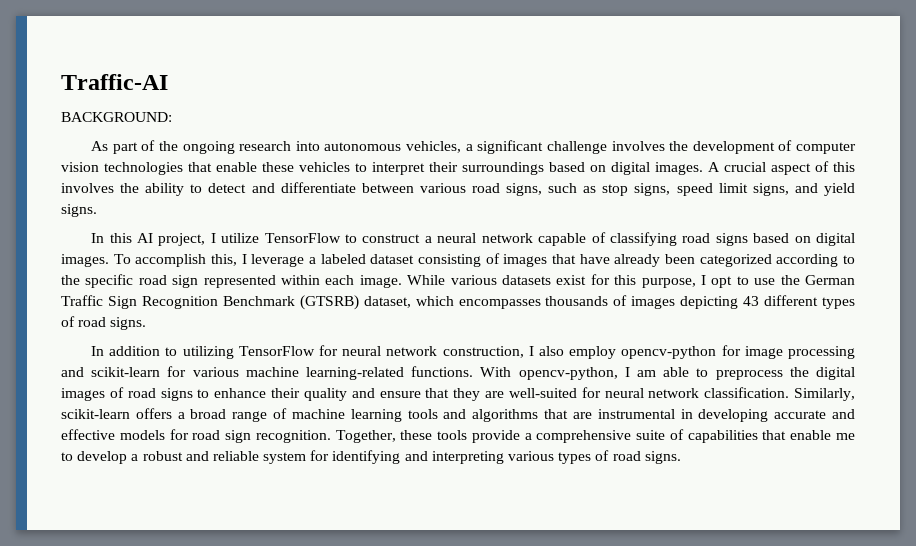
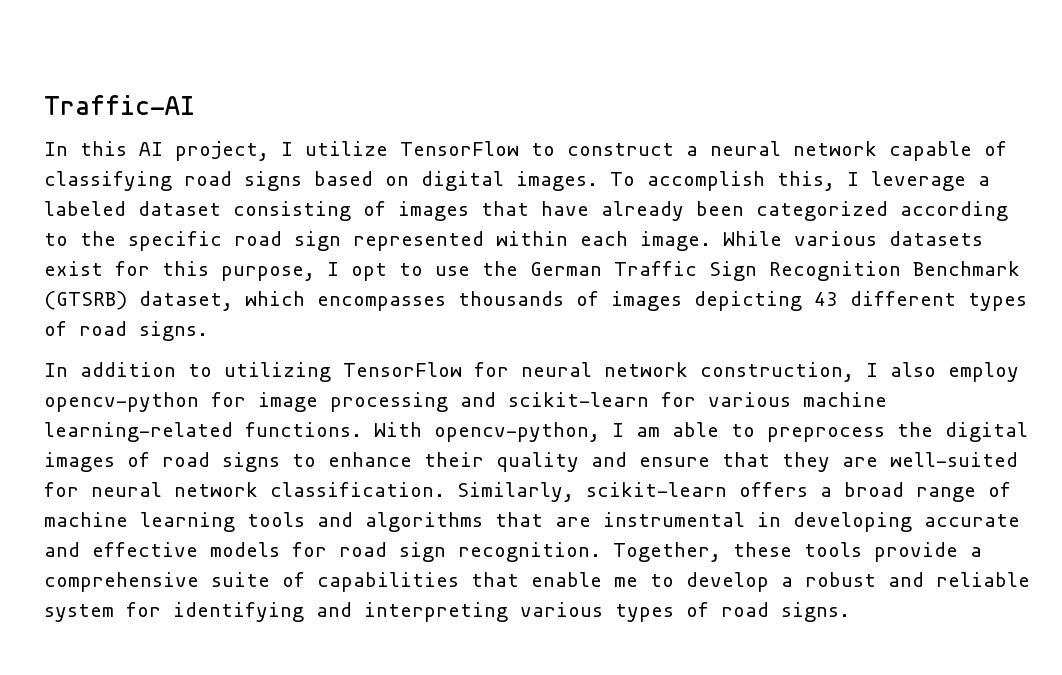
[61,112,172,122] [91,140,857,154] [61,161,855,175] [61,182,855,196] [61,204,97,217] // BACKGROUND: // As part of the ongoing research into autonomous vehicles, a significant challenge involves the development of computer vision technologies that enable these vehicles to interpret their surroundings based on digital images. A crucial aspect of this involves the ability to detect and differentiate between various road signs, such as stop signs, speed limit signs, and yield signs. -> (195, 105) none

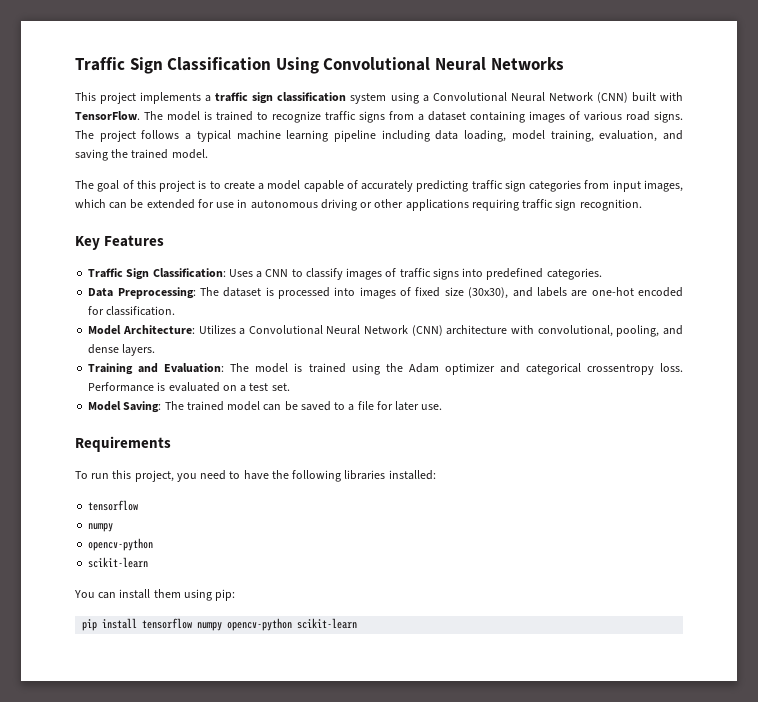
[44,95,195,115] [44,141,1007,161] [44,171,990,191] [44,201,1008,221] [44,231,983,251] [44,261,1020,281] [44,291,1027,311] [44,321,208,341] [44,362,1019,382] [44,392,887,412] [44,422,1028,442] [44,452,1018,472] [44,482,1011,502] [44,512,1020,532] [44,542,982,562] [44,572,1030,592] [44,602,850,622] Traffic-AI // In this AI project, I utilize TensorFlow to construct a neural network capable of classifying road signs based on digital images. To accomplish this, I leverage a labeled dataset consisting of images that have already been categorized according to the specific road sign represented within each image. While various datasets exist for this purpose, I opt to use the German Traffic Sign Recognition Benchmark (GTSRB) dataset, which encompasses thousands of images depicting 43 different types of road signs. // In addition to utilizing TensorFlow for neural network construction, I also employ opencv-python for image processing and scikit-learn for various machine learning-related functions. With opencv-python, I am able to preprocess the digital images of road signs to enhance their quality and ensure that they are well-suited for neural network classification. Similarly, scikit-learn offers a broad range of machine learning tools and algorithms that are instrumental in developing accurate and effective models for road sign recognition. Together, these tools provide a comprehensive suite of capabilities that enable me to develop a robust and reliable system for identifying and interpreting various types of road signs. -> [75,57,564,74] [75,92,684,104] [75,111,683,123] [75,130,683,142] [75,149,208,161] [75,180,683,192] [75,199,642,211] [75,235,165,250] [88,268,602,280] [88,287,683,299] [88,306,176,316] [88,325,683,337] [88,344,156,356] [88,363,684,375] [88,382,290,392] [88,401,443,413] [75,436,171,452] [75,470,436,482] [88,500,139,511] [88,523,114,532] [88,538,154,551] [88,557,149,568] [74,589,236,601] [82,618,358,631] Traffic Sign Classification Using Convolutional Neural Networks // This project implements a traffic sign classification system using a Convolutional Neural Network (CNN) built with TensorFlow. The model is trained to recognize traffic signs from a dataset containing images of various road signs. The project follows a typical machine learning pipeline including data loading, model training, evaluation, and saving the trained model. // The goal of this project is to create a model capable of accurately predicting traffic sign categories from input images, which can be extended for use in autonomous driving or other applications requiring traffic sign recognition. // Key Features // Traffic Sign Classification: Uses a CNN to classify images of traffic signs into predefined categories. // Data Preprocessing: The dataset is processed into images of fixed size (30x30), and labels are one-hot encoded for classification. // Model Architecture: Utilizes a Convolutional Neural Network (CNN) architecture with convolutional, pooling, and dense layers. // Training and Evaluation: The model is trained using the Adam optimizer and categorical crossentropy loss. Performance is evaluated on a test set. // Model Saving: The trained model can be saved to a file for later use. // Requirements // To run this project, you need to have the following libraries installed: // tensorflow // numpy // opencv-python // scikit-learn // You can install them using pip: // pip install tensorflow numpy opencv-python scikit-learn

